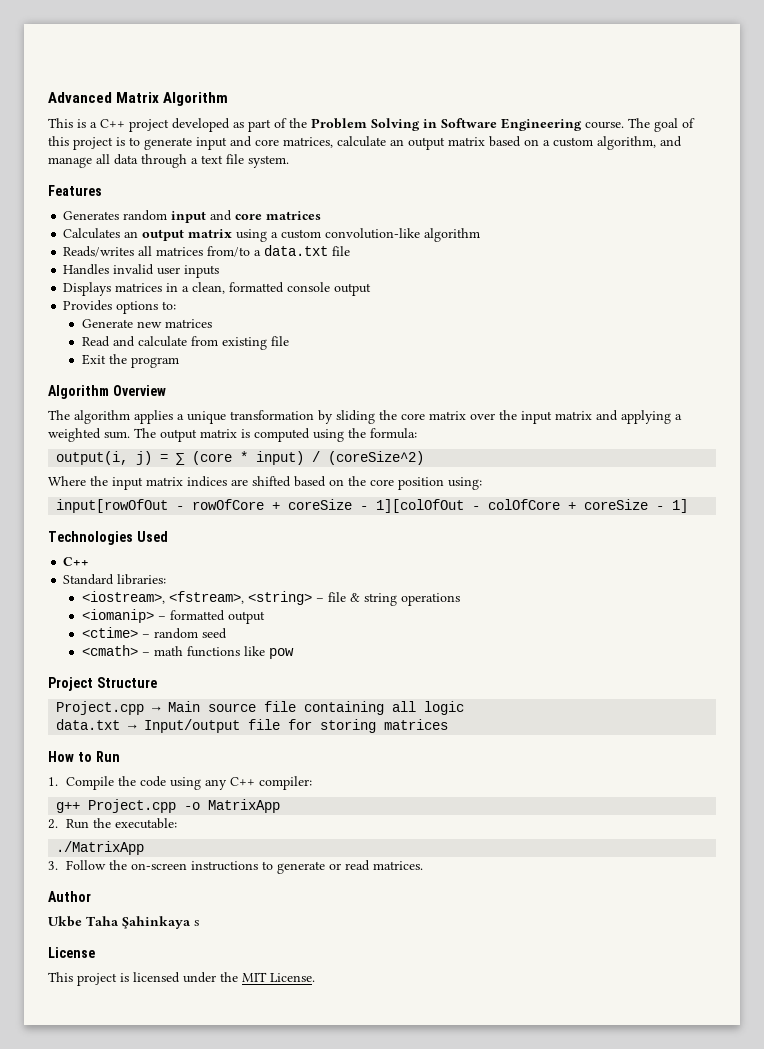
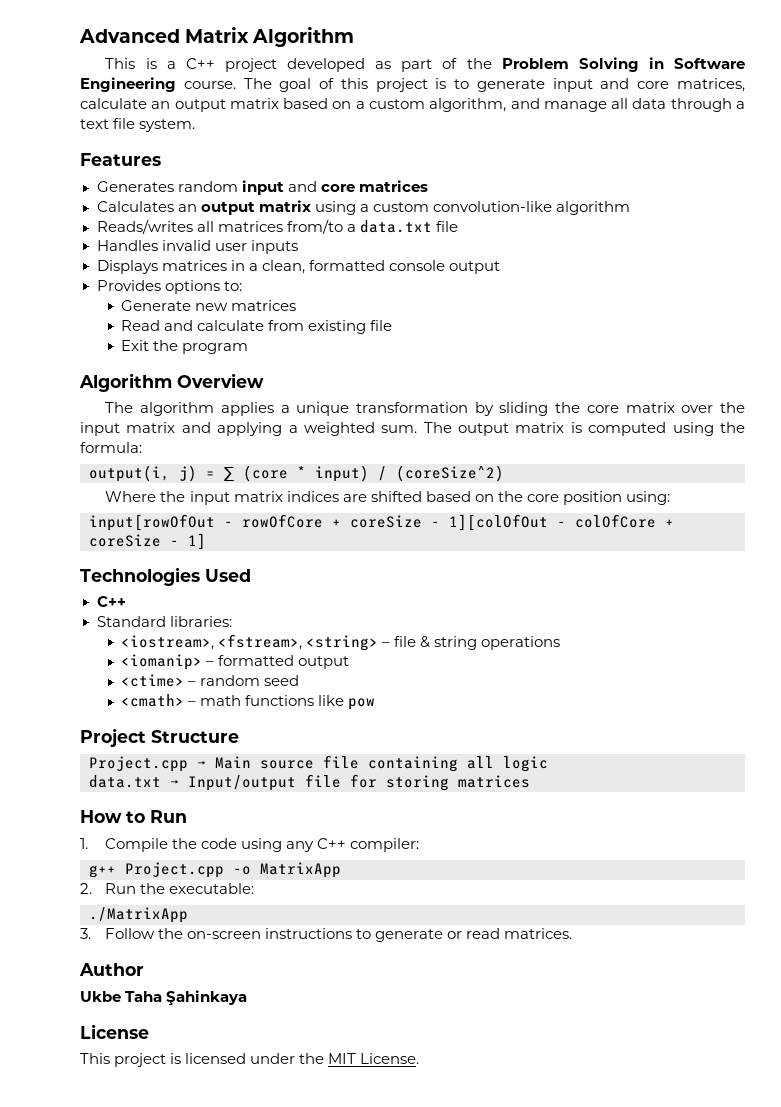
[194,920,199,926] s -> (248, 998) none

